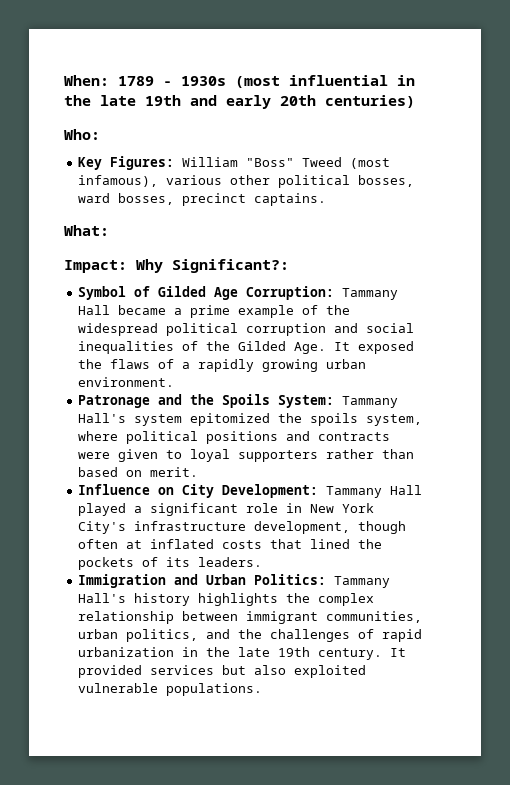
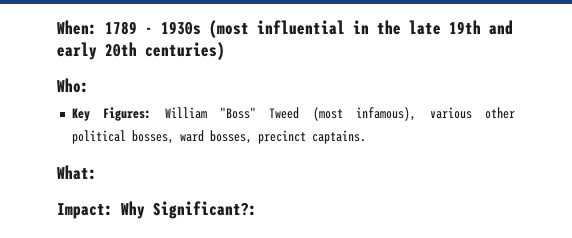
[78,286,399,300] [78,305,351,318] [78,323,415,336] [78,341,415,354] [78,359,367,372] [78,377,175,387] [78,394,399,408] [78,413,423,426] [78,431,391,444] [78,449,415,462] [78,467,199,477] [78,484,423,498] [78,503,375,516] [78,521,407,534] [78,539,383,549] [78,557,263,570] [78,574,391,588] [78,593,375,606] [78,611,423,624] [78,629,423,642] [78,647,407,660] [78,665,367,678] [78,683,263,696] // Symbol of Gilded Age Corruption: Tammany Hall became a prime example of the widespread political corruption and social inequalities of the Gilded Age. It exposed the flaws of a rapidly growing urban environment. // Patronage and the Spoils System: Tammany Hall's system epitomized the spoils system, where political positions and contracts were given to loyal supporters rather than based on merit. // Influence on City Development: Tammany Hall played a significant role in New York City's infrastructure development, though often at inflated costs that lined the pockets of its leaders. // Immigration and Urban Politics: Tammany Hall's history highlights the complex relationship between immigrant communities, urban politics, and the challenges of rapid urbanization in the late 19th century. It provided services but also exploited vulnerable populations. -> (257, 210) none

